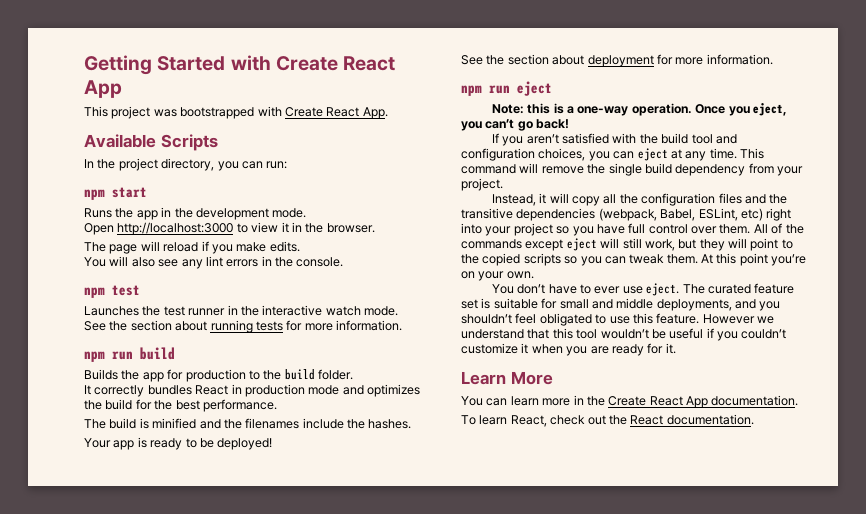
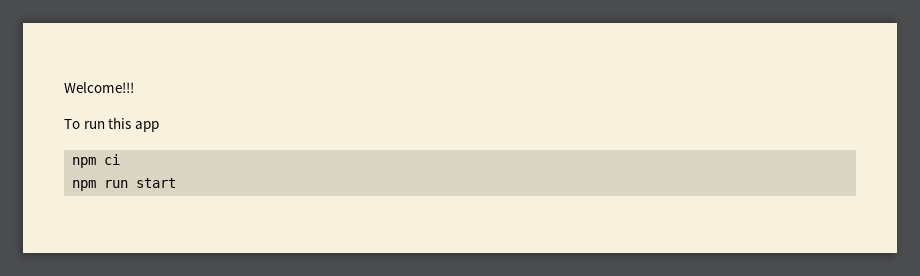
[84,55,396,75] [84,80,122,98] [84,106,388,119] [84,134,218,151] [84,158,288,171] [84,187,147,200] [84,207,307,220] [84,222,375,235] [84,241,300,254] [84,256,344,269] [84,285,140,298] [84,305,398,316] [84,320,402,333] [84,347,175,362] [84,369,353,382] [84,384,420,397] [84,399,277,412] [84,418,412,429] [84,437,273,450] [461,54,773,67] [461,81,552,96] [491,103,787,116] [461,119,570,131] [491,133,737,146] [461,148,764,161] [461,163,803,176] [461,178,503,191] [491,193,788,206] [461,208,792,221] [461,223,804,236] [461,238,793,251] [461,253,807,266] [461,271,534,281] [491,283,795,296] [461,298,781,311] [461,313,774,326] [461,328,787,341] [461,343,676,356] [461,371,553,385] [461,395,799,408] [461,414,754,427] Getting Started with Create React App // This project was bootstrapped with Create React App. // Available Scripts // In the project directory, you can run: // npm start // Runs the app in the development mode. // Open http://localhost:3000 to view it in the browser. // The page will reload if you make edits. // You will also see any lint errors in the console. // npm test // Launches the test runner in the interactive watch mode. // See the section about running tests for more information. // npm run build // Builds the app for production to the build folder. // It correctly bundles React in production mode and optimizes the build for the best performance. // The build is minified and the filenames include the hashes. // Your app is ready to be deployed! // See the section about deployment for more information. // npm run eject // Note: this is a one-way operation. Once you eject, you can’t go back! // If you aren’t satisfied with the build tool and configuration choices, you can eject at any time. This command will remove the single build dependency from your project. // Instead, it will copy all the configuration files and the transitive dependencies (webpack, Babel, ESLint, etc) right into your project so you have full control over them. All of the commands except eject will still work, but they will point to the copied scripts so you can tweak them. At this point you’re on your own. // You don’t have to ever use eject. The curated feature set is suitable for small and middle deployments, and you shouldn’t feel obligated to use this feature. However we understand that this tool wouldn’t be useful if you couldn’t customize it when you are ready for it. // Learn More // You can learn more in the Create React App documentation. // To learn React, check out the React documentation. -> [64,82,134,93] [64,117,159,132] [72,154,121,168] [72,178,177,191] Welcome!!! // To run this app // npm ci // npm run start

